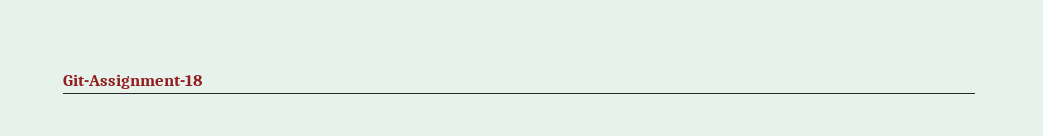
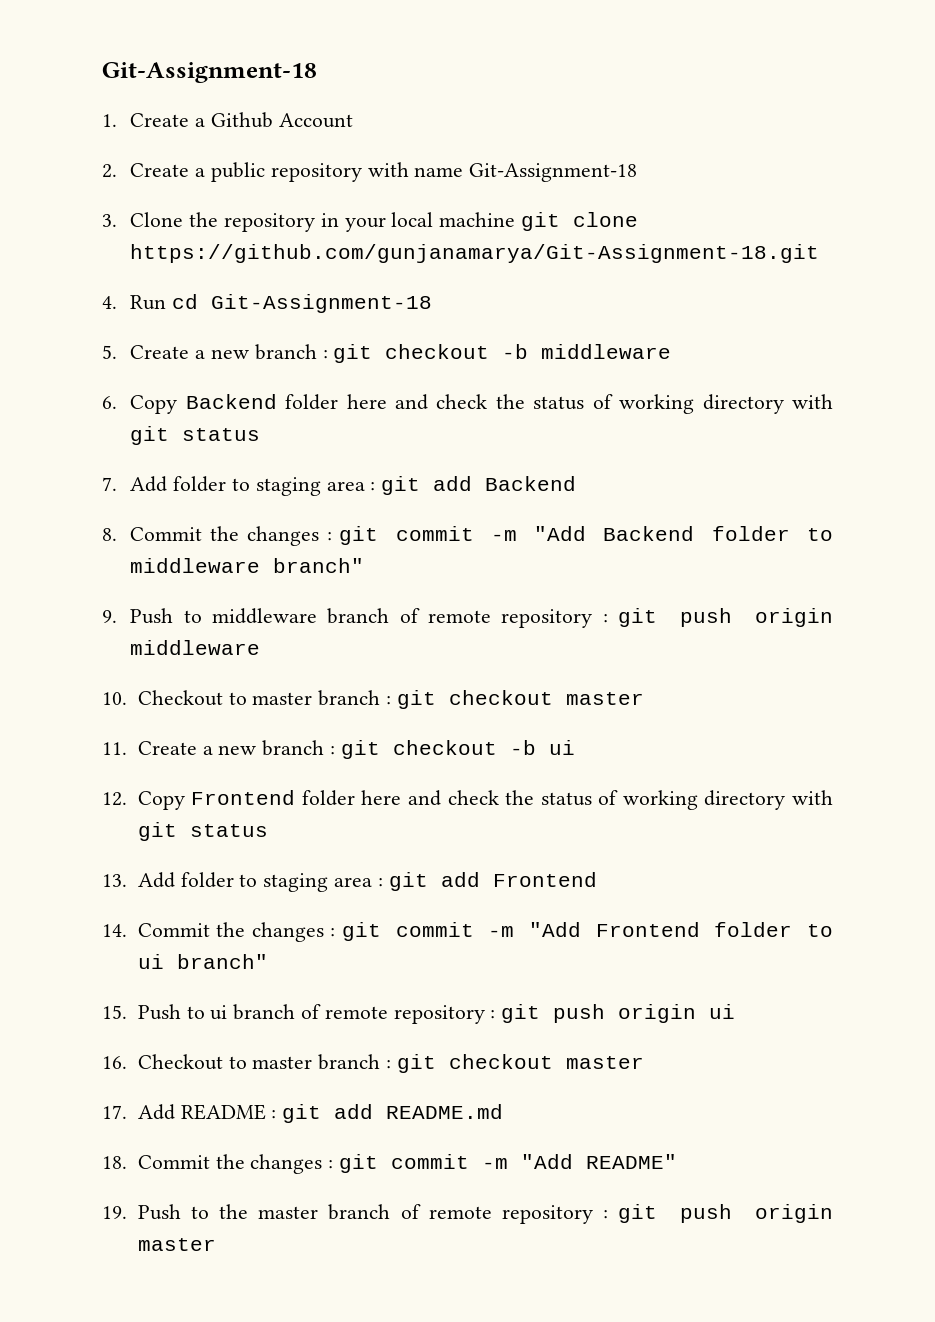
[63,74,202,89] Git-Assignment-18 -> [102,62,317,83] [102,112,353,128] [102,162,638,182] [102,212,639,232] [130,244,820,263] [102,294,433,313] [102,344,672,363] [102,394,833,414] [130,426,261,445] [102,476,577,496] [102,526,834,546] [130,558,365,573] [102,608,833,628] [130,640,261,655] [102,690,644,709] [102,740,575,759] [102,790,834,810] [137,822,268,841] [102,872,597,892] [102,922,833,942] [137,954,268,969] [102,1004,736,1024] [102,1054,644,1073] [102,1104,504,1123] [102,1154,677,1174] [102,1204,833,1224] [137,1238,216,1251] Git-Assignment-18 // 1. Create a Github Account // 2. Create a public repository with name Git-Assignment-18 // 3. Clone the repository in your local machine git clone https://github.com/gunjanamarya/Git-Assignment-18.git // 4. Run cd Git-Assignment-18 // 5. Create a new branch : git checkout -b middleware // 6. Copy Backend folder here and check the status of working directory with git status // 7. Add folder to staging area : git add Backend // 8. Commit the changes : git commit -m "Add Backend folder to middleware branch" // 9. Push to middleware branch of remote repository : git push origin middleware // 10. Checkout to master branch : git checkout master // 11. Create a new branch : git checkout -b ui // 12. Copy Frontend folder here and check the status of working directory with git status // 13. Add folder to staging area : git add Frontend // 14. Commit the changes : git commit -m "Add Frontend folder to ui branch" // 15. Push to ui branch of remote repository : git push origin ui // 16. Checkout to master branch : git checkout master // 17. Add README : git add README.md // 18. Commit the changes : git commit -m "Add README" // 19. Push to the master branch of remote repository : git push origin master

